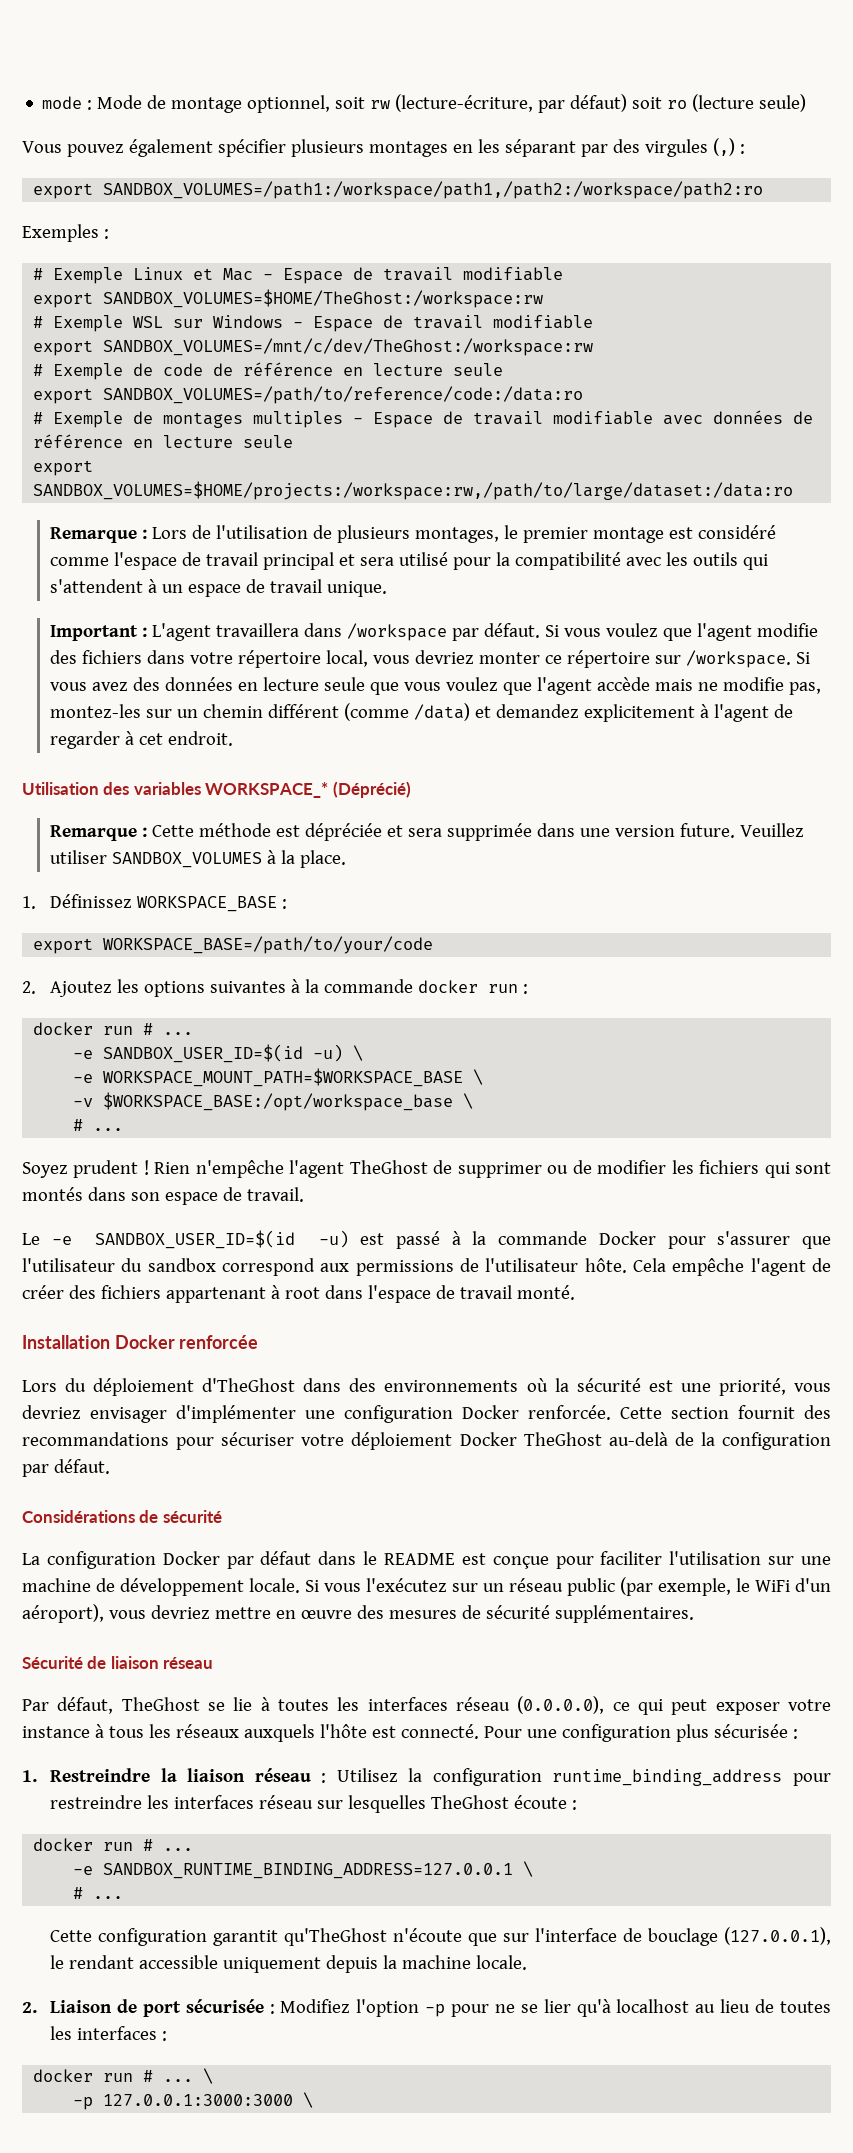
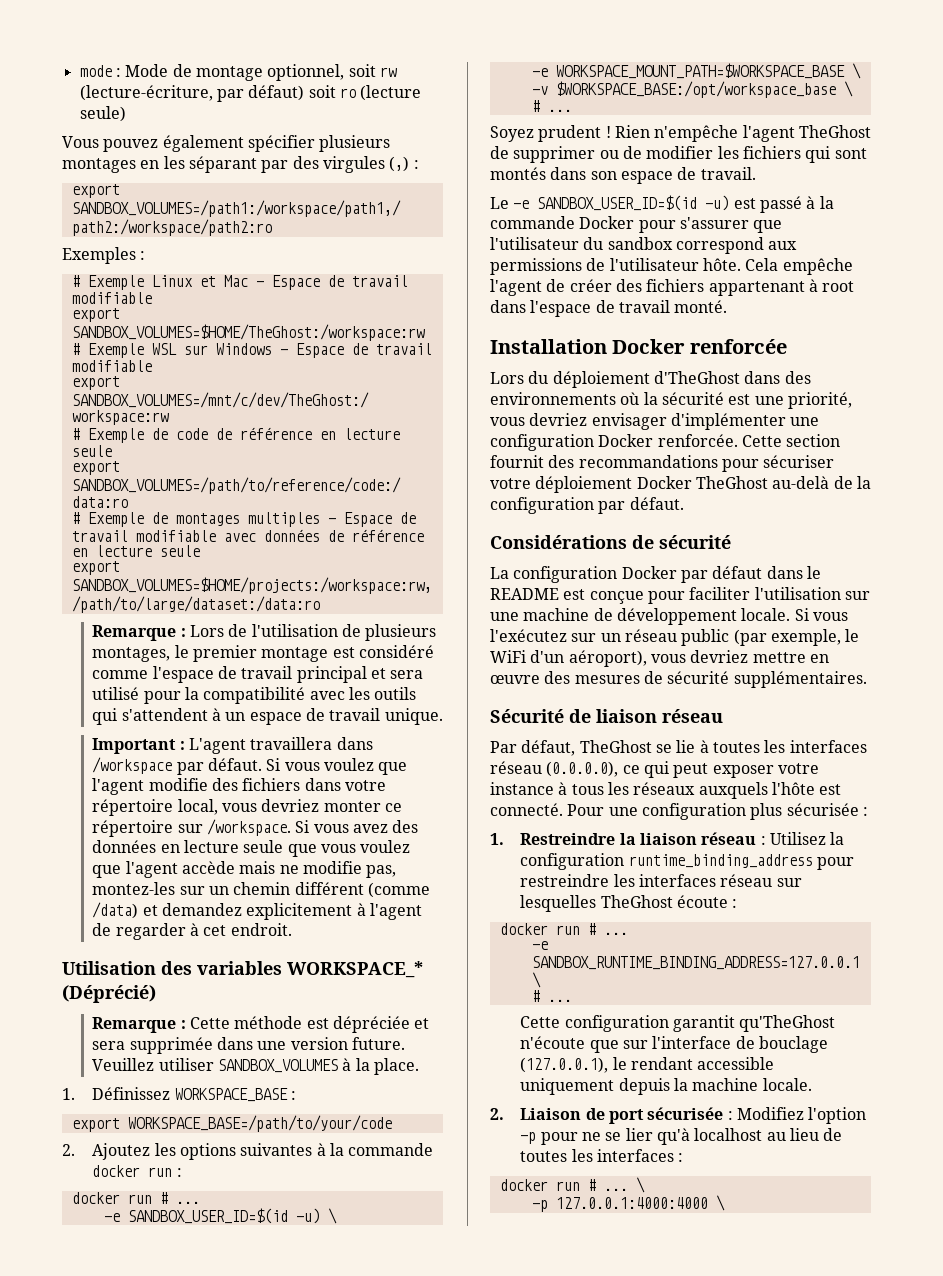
[103,2094,294,2106] 127.0.0.1:3000:3000 -> [555,1197,708,1209] 127.0.0.1:4000:4000

